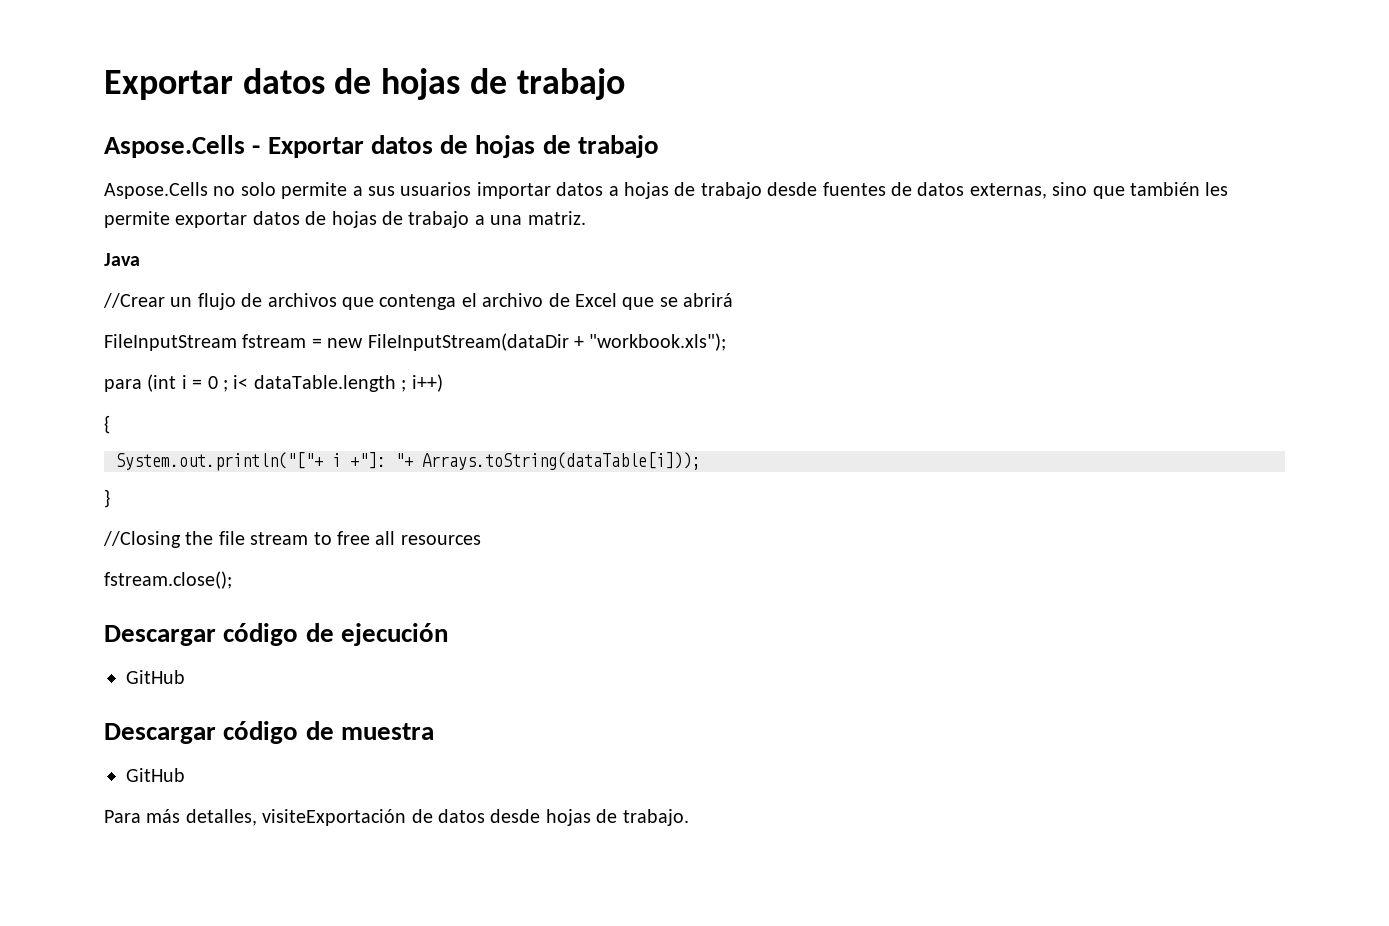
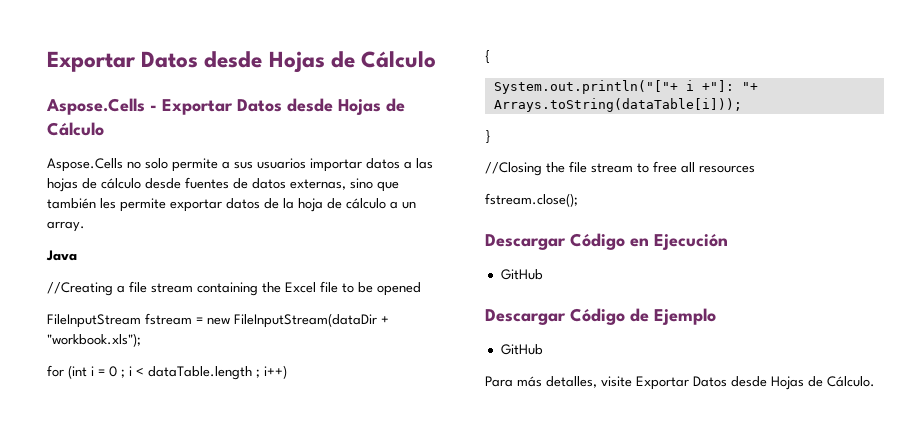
[104,68,625,100] [104,135,660,158] Exportar datos de hojas de trabajo // Aspose.Cells - Exportar datos de hojas de trabajo -> [47,51,437,73] [46,98,405,115] [47,122,104,136] Exportar Datos desde Hojas de Cálculo // Aspose.Cells - Exportar Datos desde Hojas de Cálculo
[623,182,762,199] hojas de trabajo -> [416,158,433,169] [47,178,141,192] las hojas de cálculo
[331,211,586,228] [104,253,140,266] [103,293,734,310] hojas de trabajo a una matriz. // Java // //Crear un flujo de archivos que contenga el archivo de Excel que se abrirá -> [283,198,416,212] [47,221,85,232] [46,250,77,261] [47,281,421,296] la hoja de cálculo a un array. // Java // //Creating a file stream containing the Excel file to be opened
[104,379,142,392] para -> [47,365,64,377] for
[233,375,249,389] i< -> [129,366,144,376] i <
[223,623,448,646] código de ejecución -> [570,233,728,250] Código en Ejecución
[223,721,434,744] código de muestra -> [570,308,716,325] Código de Ejemplo
[262,809,689,826] visiteExportación de datos desde hojas de trabajo. -> [601,376,875,390] visite Exportar Datos desde Hojas de Cálculo.

